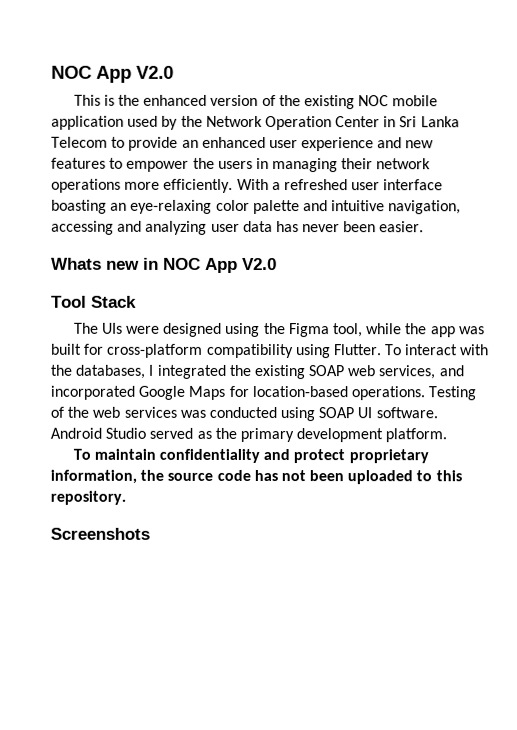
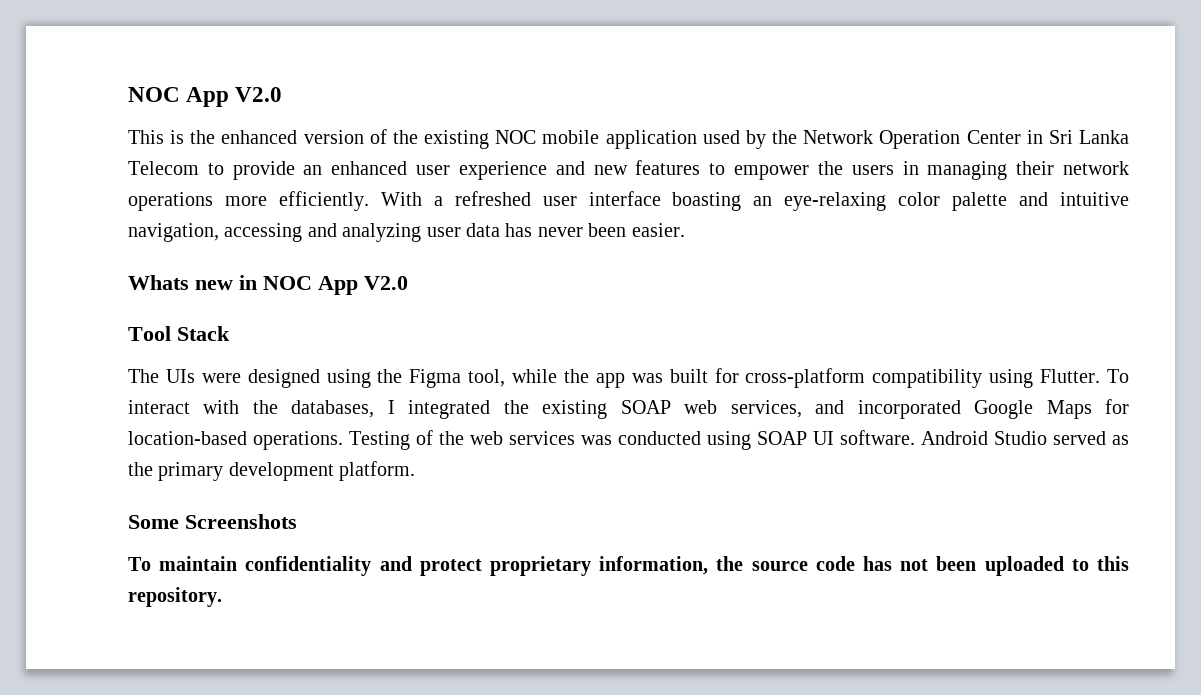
(448, 435) none -> [128,514,297,529] // Some Screenshots
[50,527,150,540] // Screenshots -> (222, 597) none

